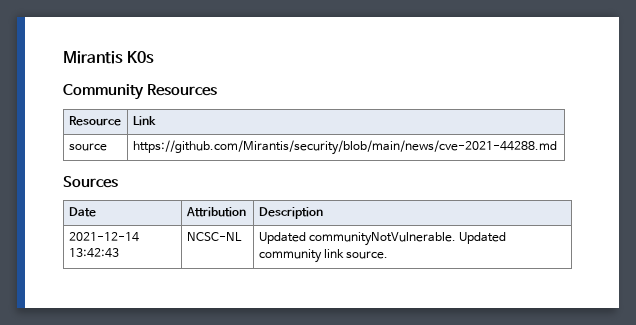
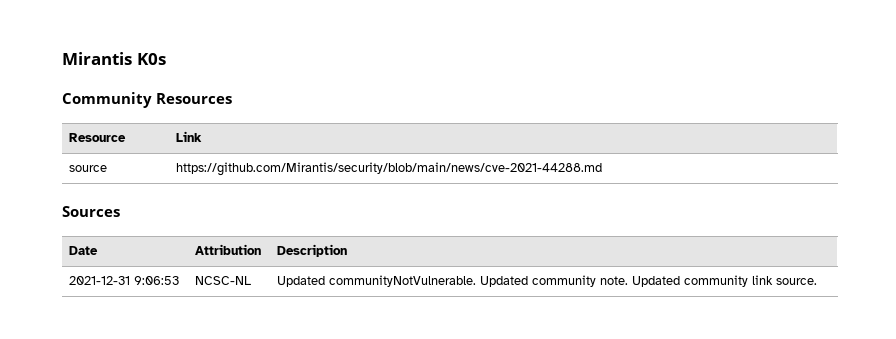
[68,232,139,242] [68,248,119,258] 2021-12-14 13:42:43 -> [68,276,179,285] 2021-12-31 9:06:53
(322, 256) none -> [599,275,748,287] note. Updated community

